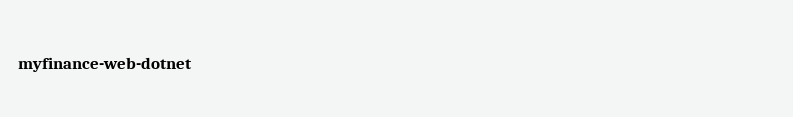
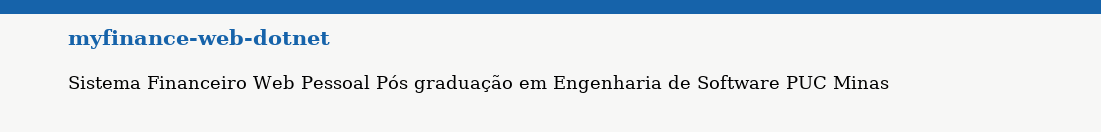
(192, 64) none -> [68,75,889,93] // Sistema Financeiro Web Pessoal Pós graduação em Engenharia de Software PUC Minas

